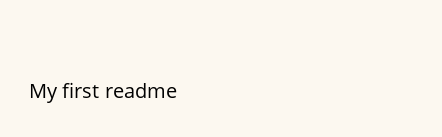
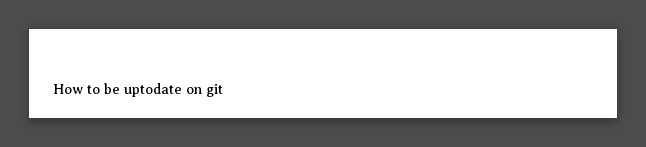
[29,82,177,103] My first readme -> [53,83,223,97] How to be uptodate on git

